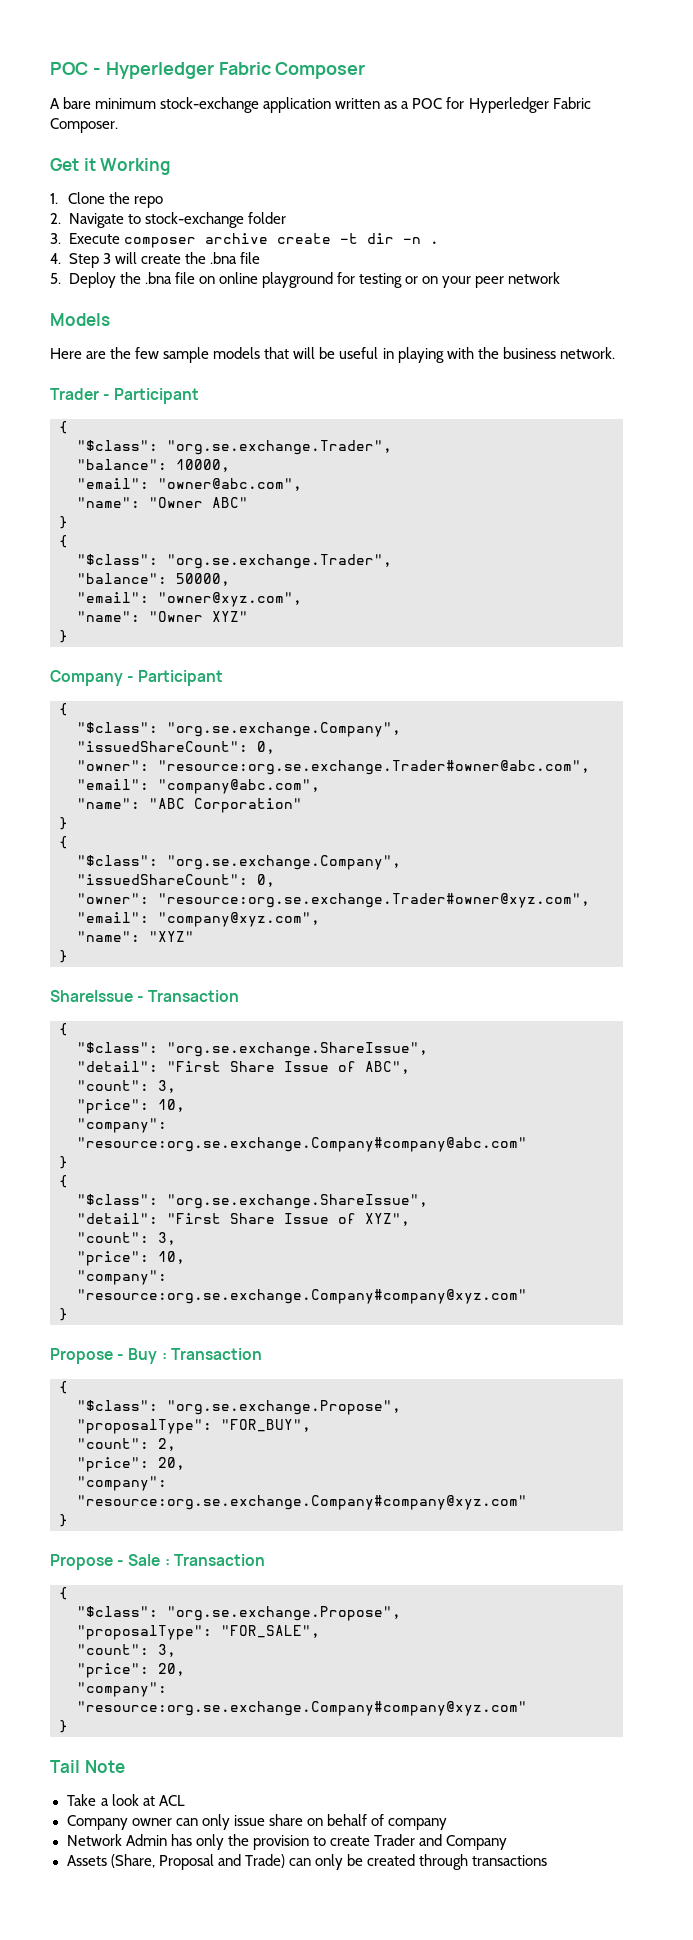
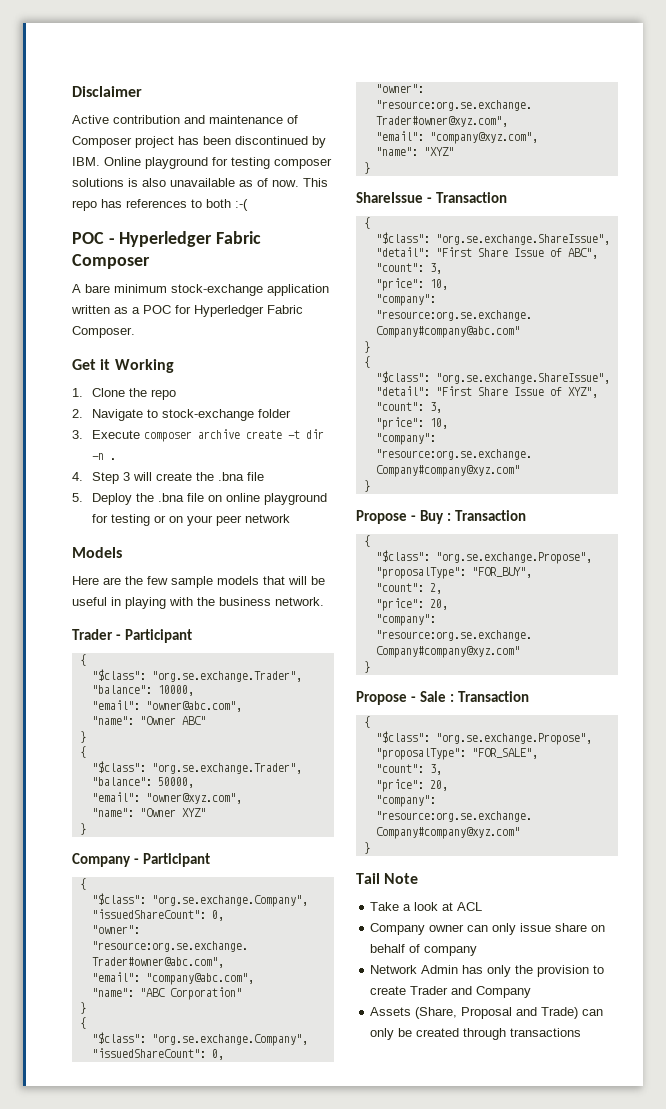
(50, 68) none -> [72,86,142,97] [72,115,298,124] [72,136,326,148] [72,157,332,169] [72,178,328,187] [72,199,248,211] Disclaimer // Active contribution and maintenance of Composer project has been discontinued by IBM. Online playground for testing composer solutions is also unavailable as of now. This repo has references to both :-( //

